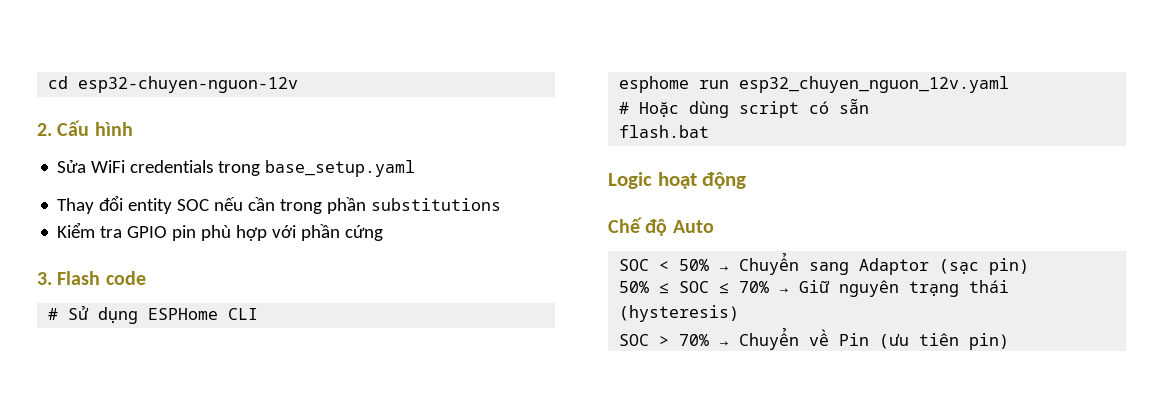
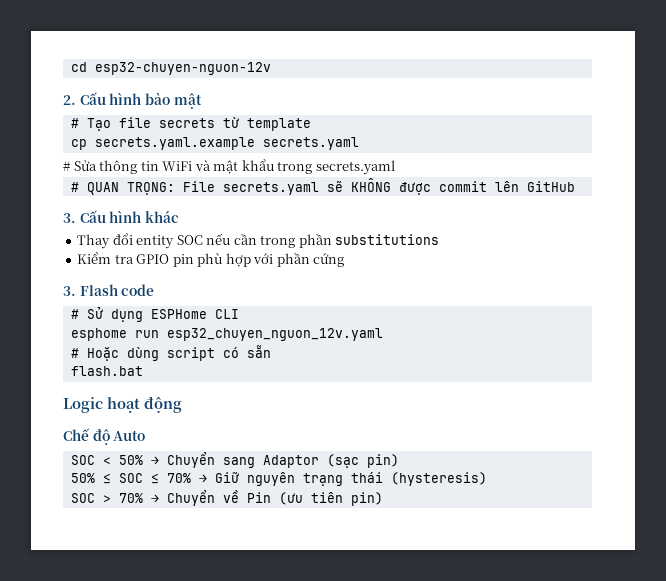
[57,160,416,177] // Sửa WiFi credentials trong base_setup.yaml -> [144,92,202,109] [70,117,311,131] [70,137,359,150] [63,159,395,175] [70,178,575,195] [63,210,179,223] bảo mật // # Tạo file secrets từ template // cp secrets.yaml.example secrets.yaml // # Sửa thông tin WiFi và mật khẩu trong secrets.yaml // # QUAN TRỌNG: File secrets.yaml sẽ KHÔNG được commit lên GitHub // 3. Cấu hình khác

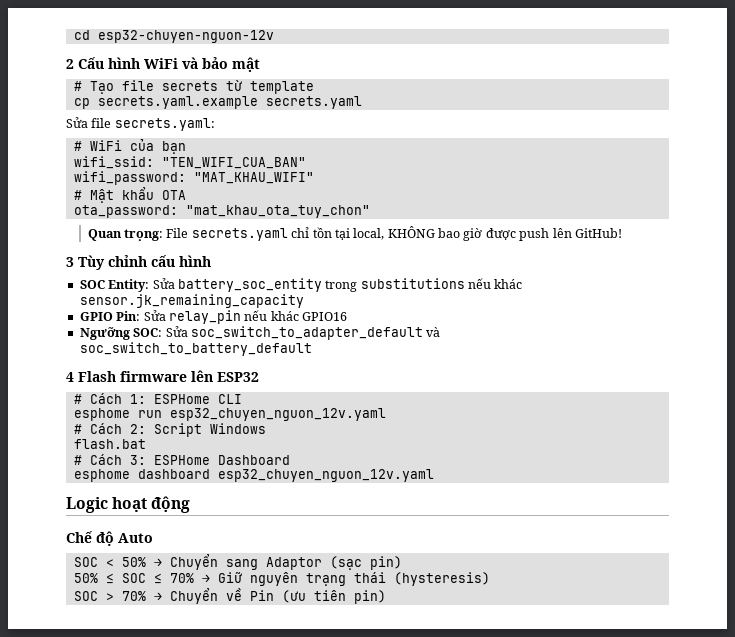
[63,92,142,105] 2. Cấu hình -> [66,57,198,69] 2 Cấu hình WiFi và
[63,159,395,175] [70,178,575,195] [63,210,179,223] [77,233,440,249] [77,252,345,267] [63,284,155,296] [70,307,143,322] # Sửa thông tin WiFi và mật khẩu trong secrets.yaml // # QUAN TRỌNG: File secrets.yaml sẽ KHÔNG được commit lên GitHub // 3. Cấu hình khác // Thay đổi entity SOC nếu cần trong phần substitutions // Kiểm tra GPIO pin phù hợp với phần cứng // 3. Flash code // # Sử dụng -> [66,117,215,131] [73,139,186,154] [73,156,306,169] [73,171,314,185] [73,187,186,203] [73,205,370,218] [87,226,622,241] [66,255,211,270] [79,278,523,292] [79,294,304,308] [79,310,347,324] [79,326,441,340] [79,342,312,356] [66,370,259,382] [73,393,146,404] Sửa file secrets.yaml: // # WiFi của bạn // wifi_ssid: "TEN_WIFI_CUA_BAN" // wifi_password: "MAT_KHAU_WIFI" // # Mật khẩu OTA // ota_password: "mat_khau_ota_tuy_chon" // Quan trọng: File secrets.yaml chỉ tồn tại local, KHÔNG bao giờ được push lên GitHub! // 3 Tùy chỉnh cấu hình // SOC Entity: Sửa battery_soc_entity trong substitutions nếu khác sensor.jk_remaining_capacity // GPIO Pin: Sửa relay_pin nếu khác GPIO16 // Ngưỡng SOC: Sửa soc_switch_to_adapter_default và soc_switch_to_battery_default // 4 Flash firmware lên ESP32 // # Cách 1:
[86,345,271,361] [70,366,143,376] Hoặc dùng script có sẵn // flash.bat -> [89,423,266,437] [73,439,146,449] [73,454,290,465] [73,469,434,482] Cách 2: Script Windows // flash.bat // # Cách 3: ESPHome Dashboard // esphome dashboard esp32_chuyen_nguon_12v.yaml

